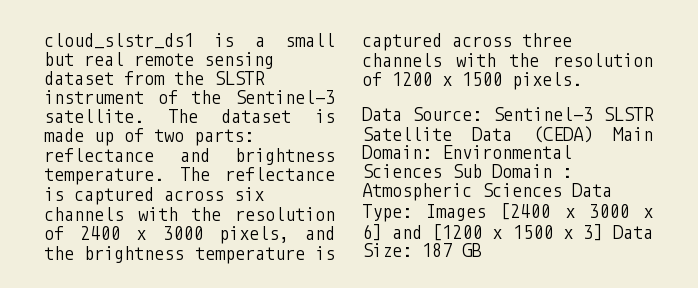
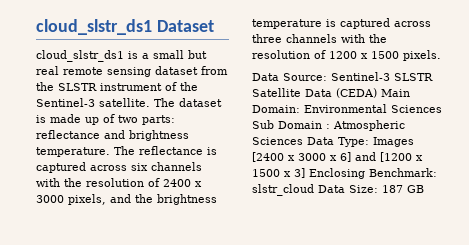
[44,33,194,49] cloud_slstr_ds1 -> [36,19,214,35] [36,50,124,62] cloud_slstr_ds1 Dataset // cloud_slstr_ds1
(603, 232) none -> [309,168,437,179] [252,184,314,196] Enclosing Benchmark: slstr_cloud

